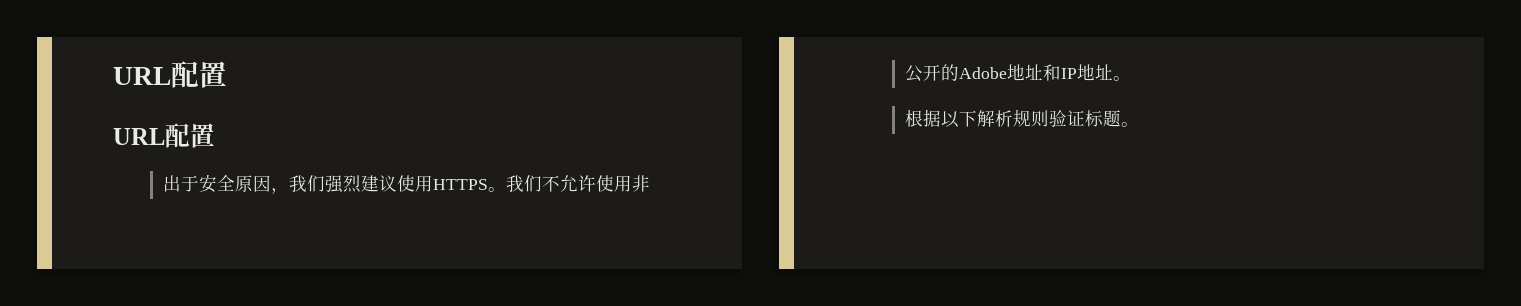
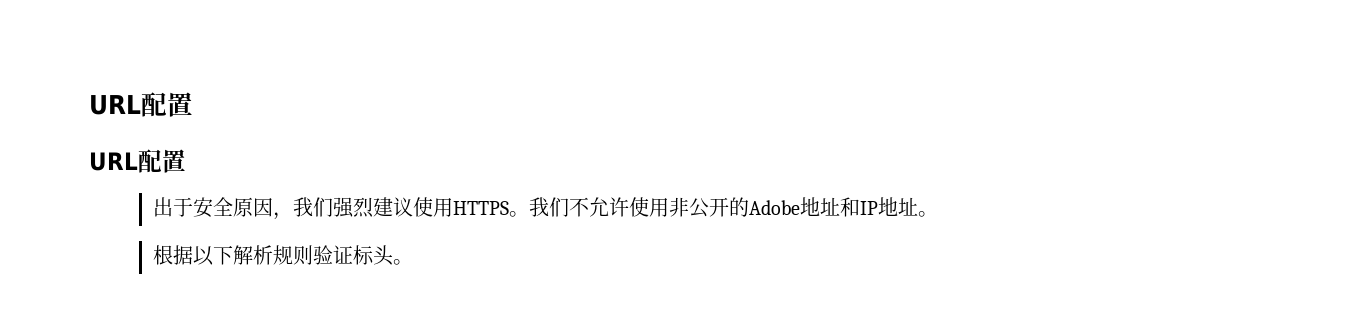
[1102,110,1121,127] 题 -> [373,245,395,266] 头

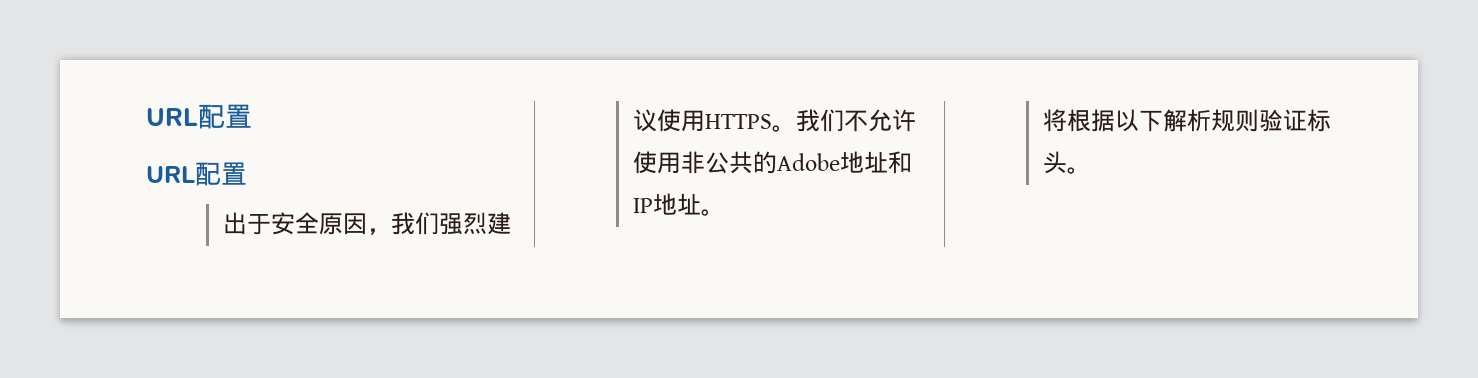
[709,197,730,217] 开 -> [728,151,753,174] 共
(939, 214) none -> [1042,109,1067,132] 将

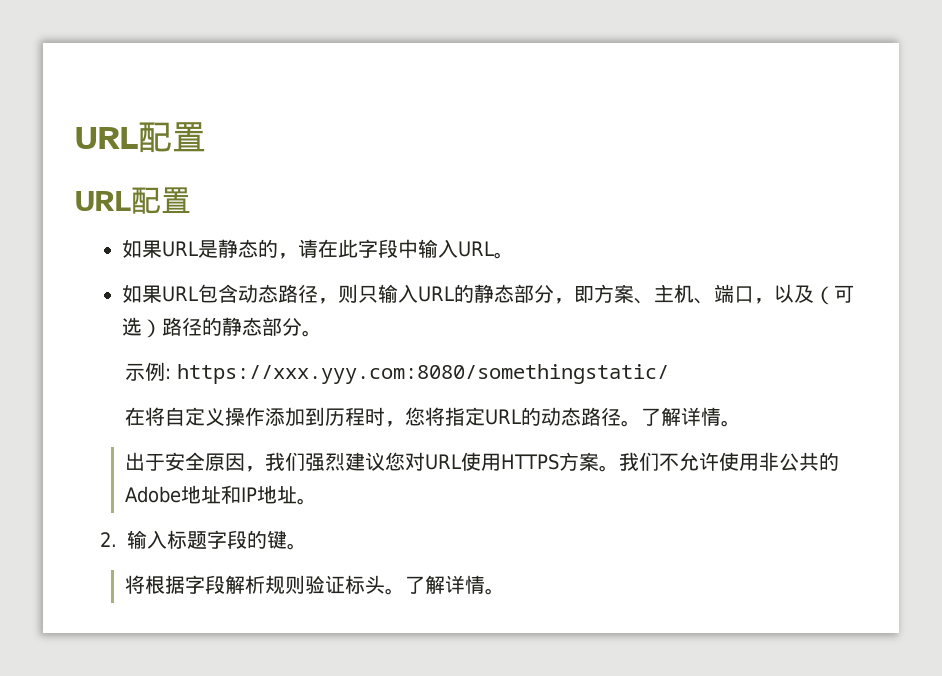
(247, 173) none -> [122,239,515,259] [122,284,855,305] [122,317,323,338] [125,362,670,384] [125,407,742,427] // 如果URL是静态的，请在此字段中输入URL。 // 如果URL包含动态路径，则只输入URL的静态部分，即方案、主机、端口，以及（可选）路径的静态部分。 // 示例: https://xxx.yyy.com:8080/somethingstatic/ // 在将自定义操作添加到历程时，您将指定URL的动态路径。了解详情。
(657, 120) none -> [385,452,462,471] 您对URL
(772, 121) none -> [559,452,600,471] 方案
(725, 212) none -> [100,530,308,550] // 2.输入标题字段的键。
[1114,109,1163,132] 以下 -> [185,575,226,594] 字段
(1091, 170) none -> [405,575,506,595] 了解详情。

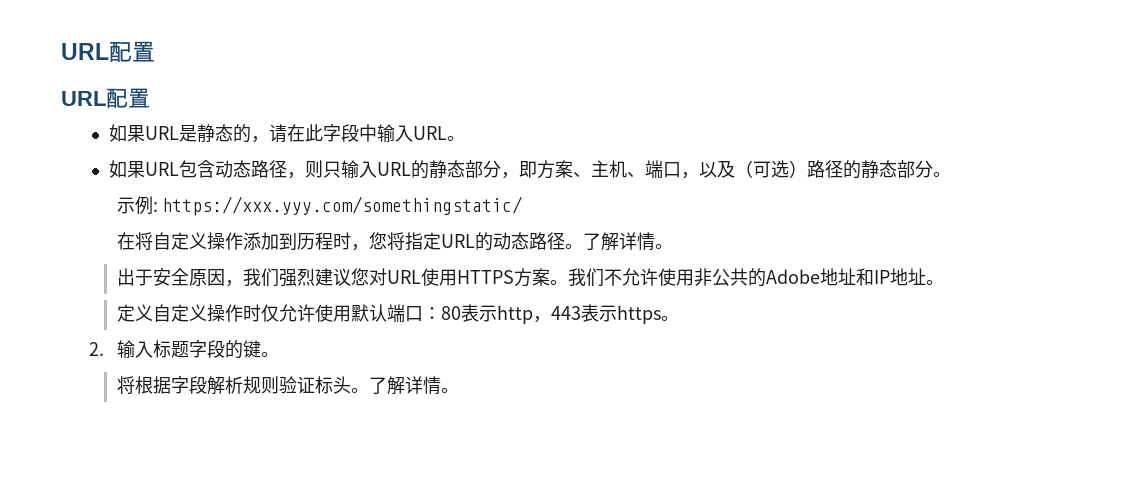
[177,364,670,384] https://xxx.yyy.com:8080/somethingstatic/ -> [162,196,523,216] https://xxx.yyy.com/somethingstatic/
(318, 501) none -> [116,304,679,324] // 定义自定义操作时仅允许使用默认端口：80表示http，443表示https。

